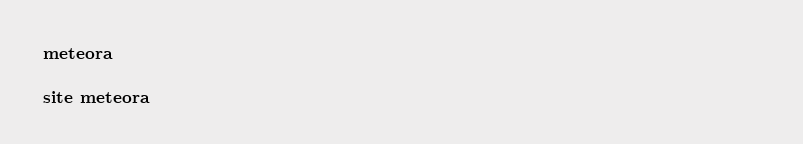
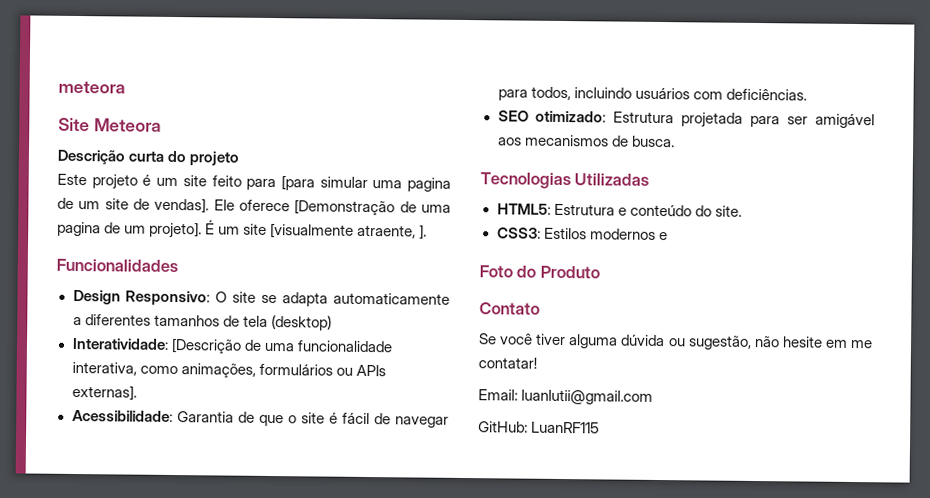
[43,91,150,103] site meteora -> [58,117,161,132] [57,149,240,166] [57,173,451,192] [57,197,451,216] [57,219,428,240] [56,258,178,273] [72,289,450,307] [72,314,332,331] [71,337,393,354] [71,361,386,378] [71,384,137,401] [71,409,449,428] [497,86,807,101] [497,110,875,129] [497,134,675,148] [480,172,650,190] [496,203,742,217] [496,227,668,241] [479,265,600,279] [479,302,540,315] [479,333,874,350] [478,357,537,369] [478,389,654,405] [478,421,601,434] Site Meteora // Descrição curta do projeto // Este projeto é um site feito para [para simular uma pagina de um site de vendas]. Ele oferece [Demonstração de uma pagina de um projeto]. É um site [visualmente atraente, ]. // Funcionalidades // Design Responsivo: O site se adapta automaticamente a diferentes tamanhos de tela (desktop) // Interatividade: [Descrição de uma funcionalidade interativa, como animações, formulários ou APIs externas]. // Acessibilidade: Garantia de que o site é fácil de navegar para todos, incluindo usuários com deficiências. // SEO otimizado: Estrutura projetada para ser amigável aos mecanismos de busca. // Tecnologias Utilizadas // HTML5: Estrutura e conteúdo do site. // CSS3: Estilos modernos e // Foto do Produto // Contato // Se você tiver alguma dúvida ou sugestão, não hesite em me contatar! // Email: luanlutii@gmail.com // GitHub: LuanRF115

